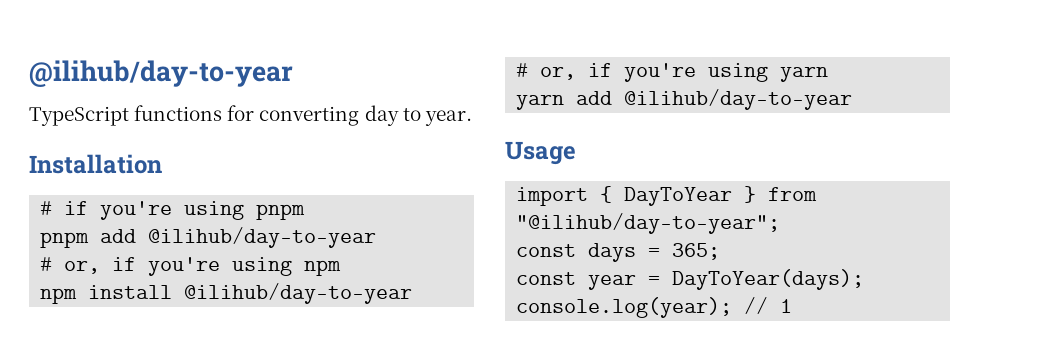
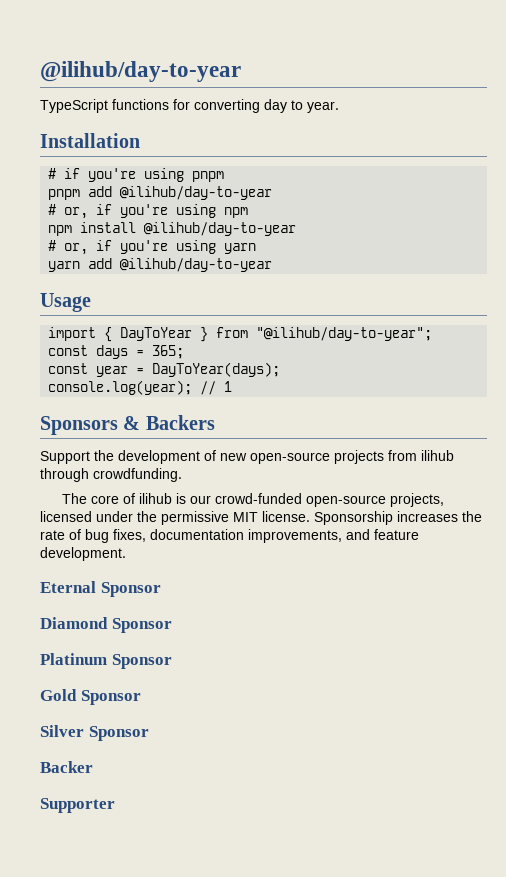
(793, 306) none -> [40,415,215,435] [40,450,454,464] [40,468,182,482] [61,493,444,507] [40,511,482,525] [40,529,419,543] [40,547,126,561] [40,581,161,597] [40,617,172,633] [40,653,172,669] [40,689,141,705] [40,725,149,741] [40,761,93,773] [40,798,115,813] // Sponsors & Backers // Support the development of new open-source projects from ilihub through crowdfunding. // The core of ilihub is our crowd-funded open-source projects, licensed under the permissive MIT license. Sponsorship increases the rate of bug fixes, documentation improvements, and feature development. // Eternal Sponsor // Diamond Sponsor // Platinum Sponsor // Gold Sponsor // Silver Sponsor // Backer // Supporter

